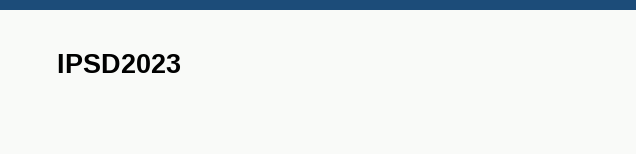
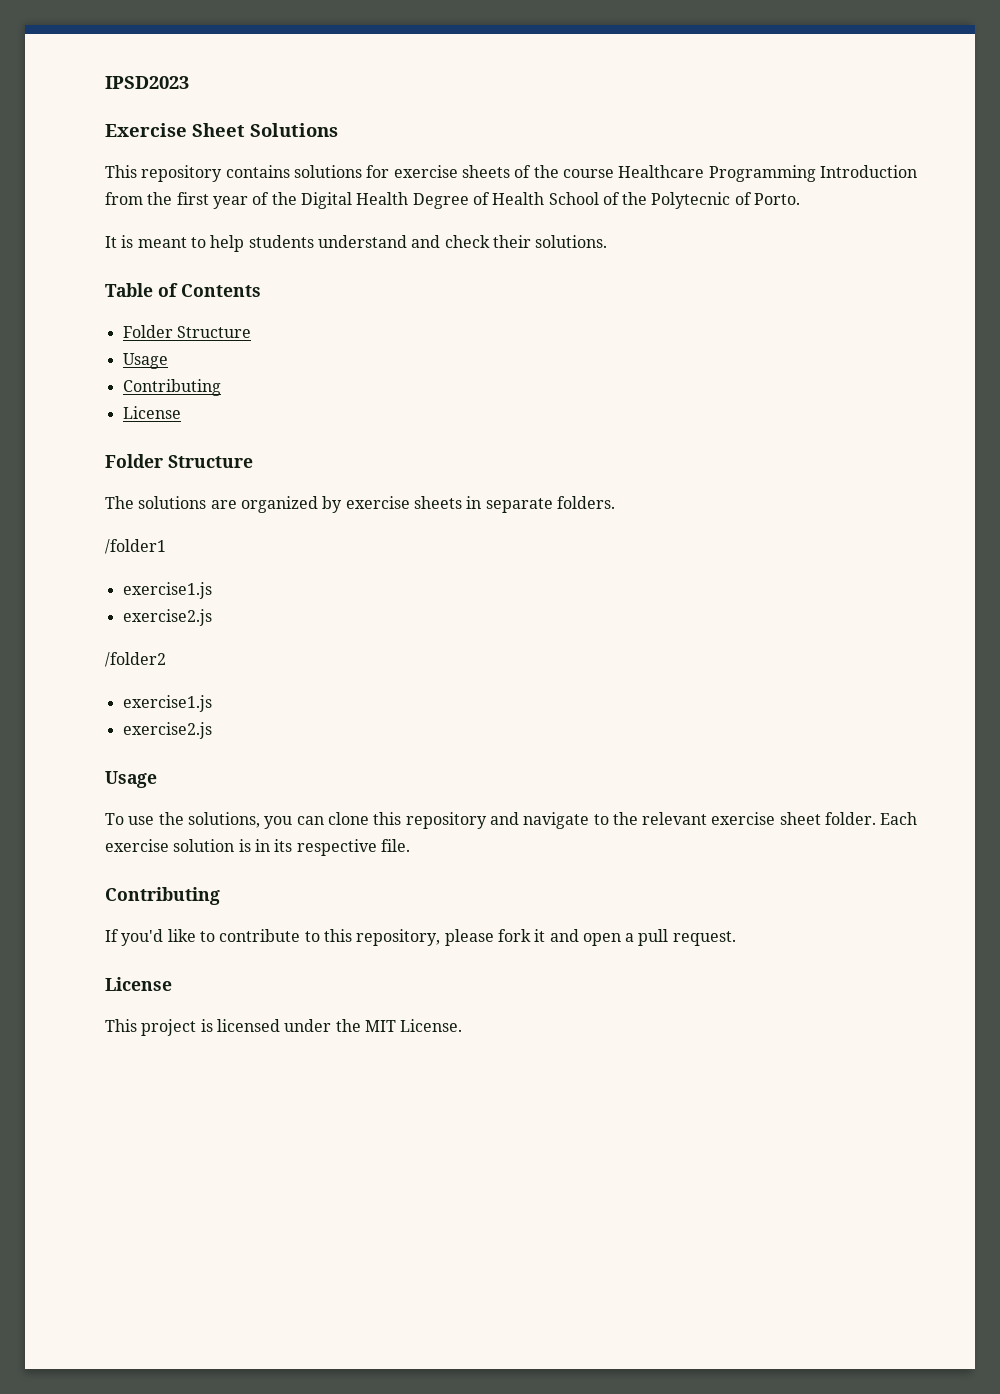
(181, 63) none -> [105,123,338,137] [105,165,917,182] [105,192,801,209] [105,235,608,252] [105,283,261,297] [122,325,251,338] [122,353,168,369] [122,379,221,396] [122,406,181,419] [105,454,253,468] [105,496,615,513] [105,539,166,554] [122,582,212,599] [122,609,212,626] [105,652,166,667] [122,695,212,712] [122,722,212,739] [105,771,157,788] [105,812,918,829] [105,839,410,856] [105,887,220,905] [105,929,736,946] [105,977,172,991] [105,1019,463,1036] // Exercise Sheet Solutions // This repository contains solutions for exercise sheets of the course Healthcare Programming Introduction from the first year of the Digital Health Degree of Health School of the Polytecnic of Porto. // It is meant to help students understand and check their solutions. // Table of Contents // Folder Structure // Usage // Contributing // License // Folder Structure // The solutions are organized by exercise sheets in separate folders. // /folder1 // exercise1.js // exercise2.js // /folder2 // exercise1.js // exercise2.js // Usage // To use the solutions, you can clone this repository and navigate to the relevant exercise sheet folder. Each exercise solution is in its respective file. // Contributing // If you'd like to contribute to this repository, please fork it and open a pull request. // License // This project is licensed under the MIT License.

